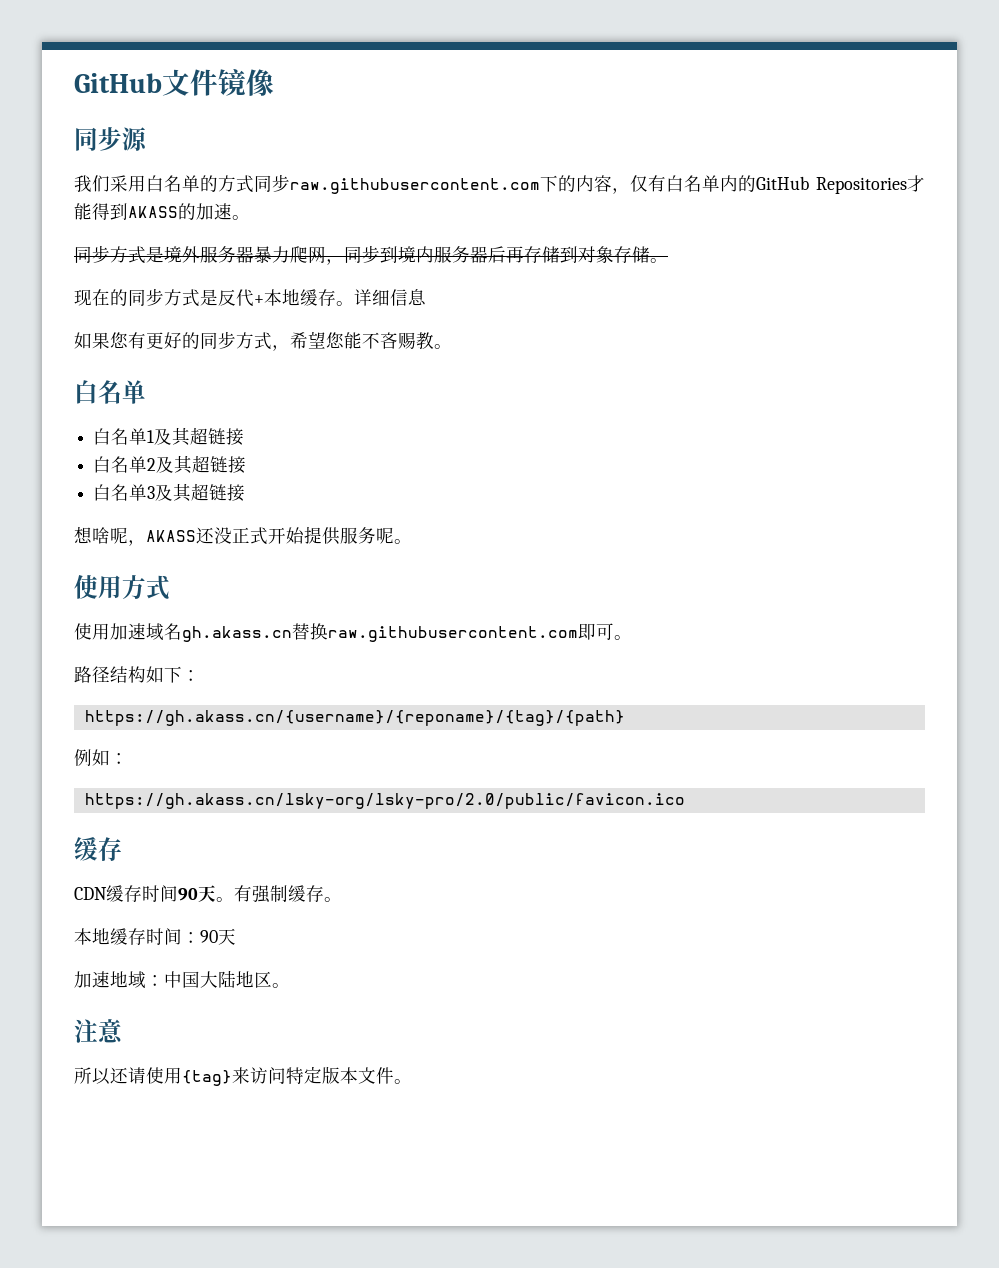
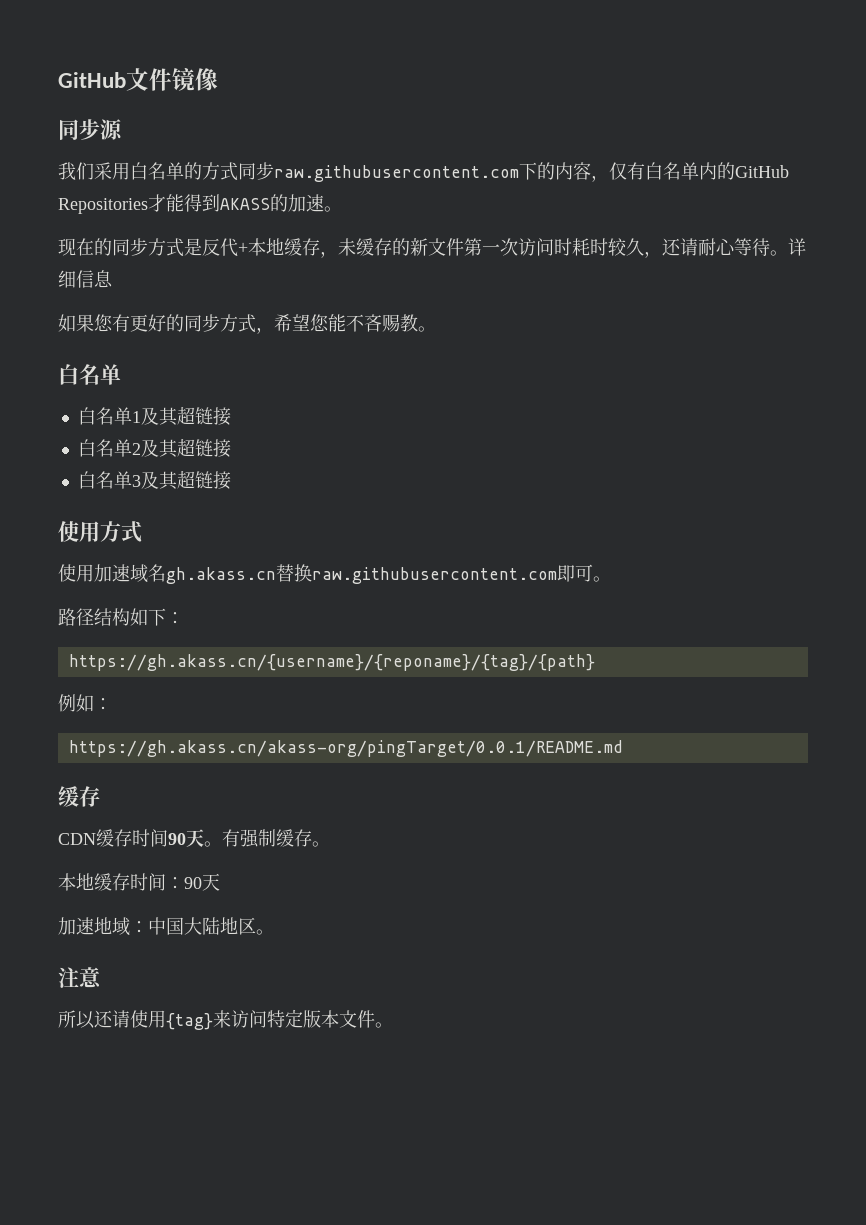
[74,245,668,265] // 同步方式是境外服务器暴力爬网，同步到境内服务器后再存储到对象存储。 -> (342, 209) none
(336, 297) none -> [320,238,770,258] ，未缓存的新文件第一次访问时耗时较久，还请耐心等待
[74,526,412,546] // 想啥呢，AKASS还没正式开始提供服务呢。 -> (231, 480) none
[84,793,685,809] https://gh.akass.cn/lsky-org/lsky-pro/2.0/public/favicon.ico -> [68,740,623,757] https://gh.akass.cn/akass-org/pingTarget/0.0.1/README.md

